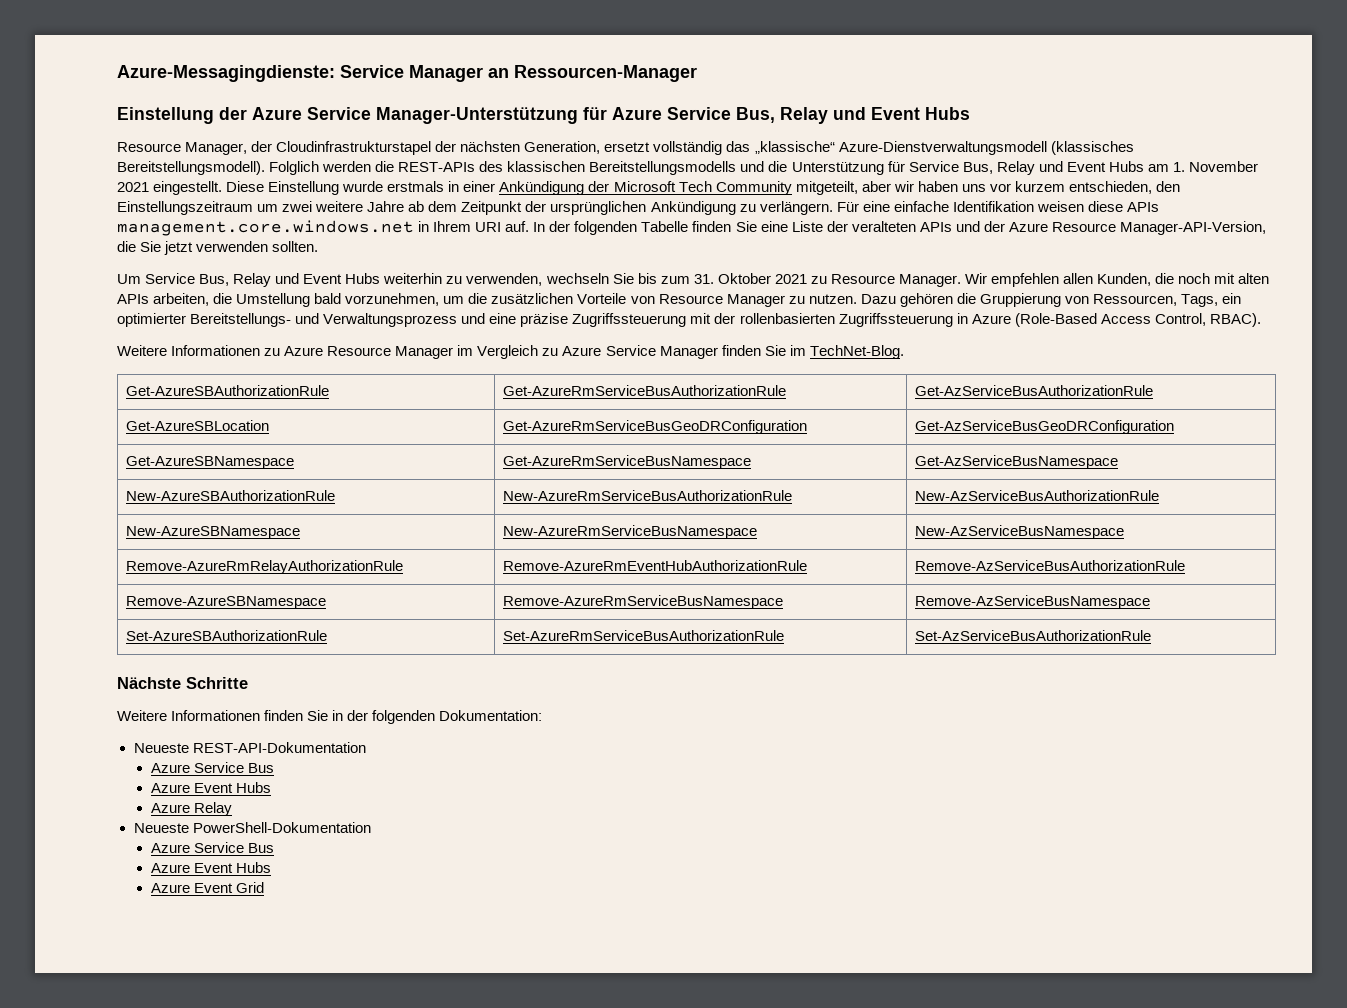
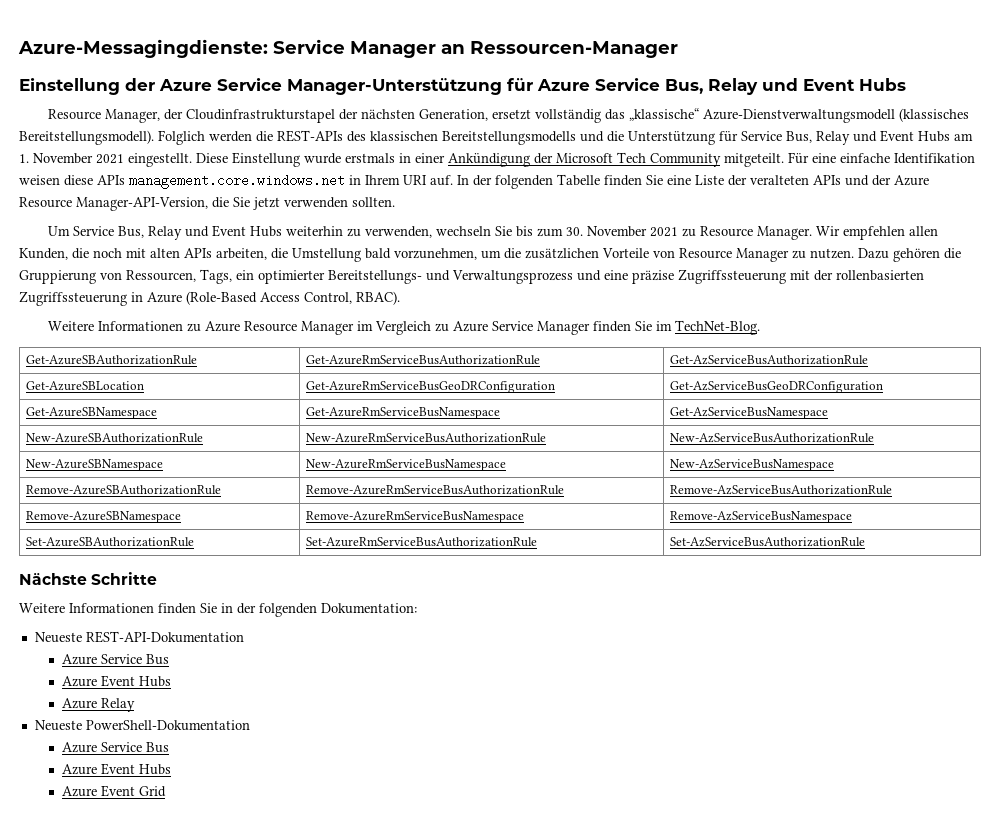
[795,181,1181,195] [117,201,833,215] mitgeteilt, aber wir haben uns vor kurzem entschieden, den Einstellungszeitraum um zwei weitere Jahre ab dem Zeitpunkt der ursprünglichen Ankündigung zu verlängern. -> [724,153,784,167] mitgeteilt.
[693,273,771,284] 31. Oktober -> [565,226,647,237] 30. November
[125,560,403,574] [502,560,807,571] Remove-AzureRmRelayAuthorizationRule | Remove-AzureRmEventHubAuthorizationRule -> [25,485,221,495] [305,485,564,495] Remove-AzureSBAuthorizationRule | Remove-AzureRmServiceBusAuthorizationRule

